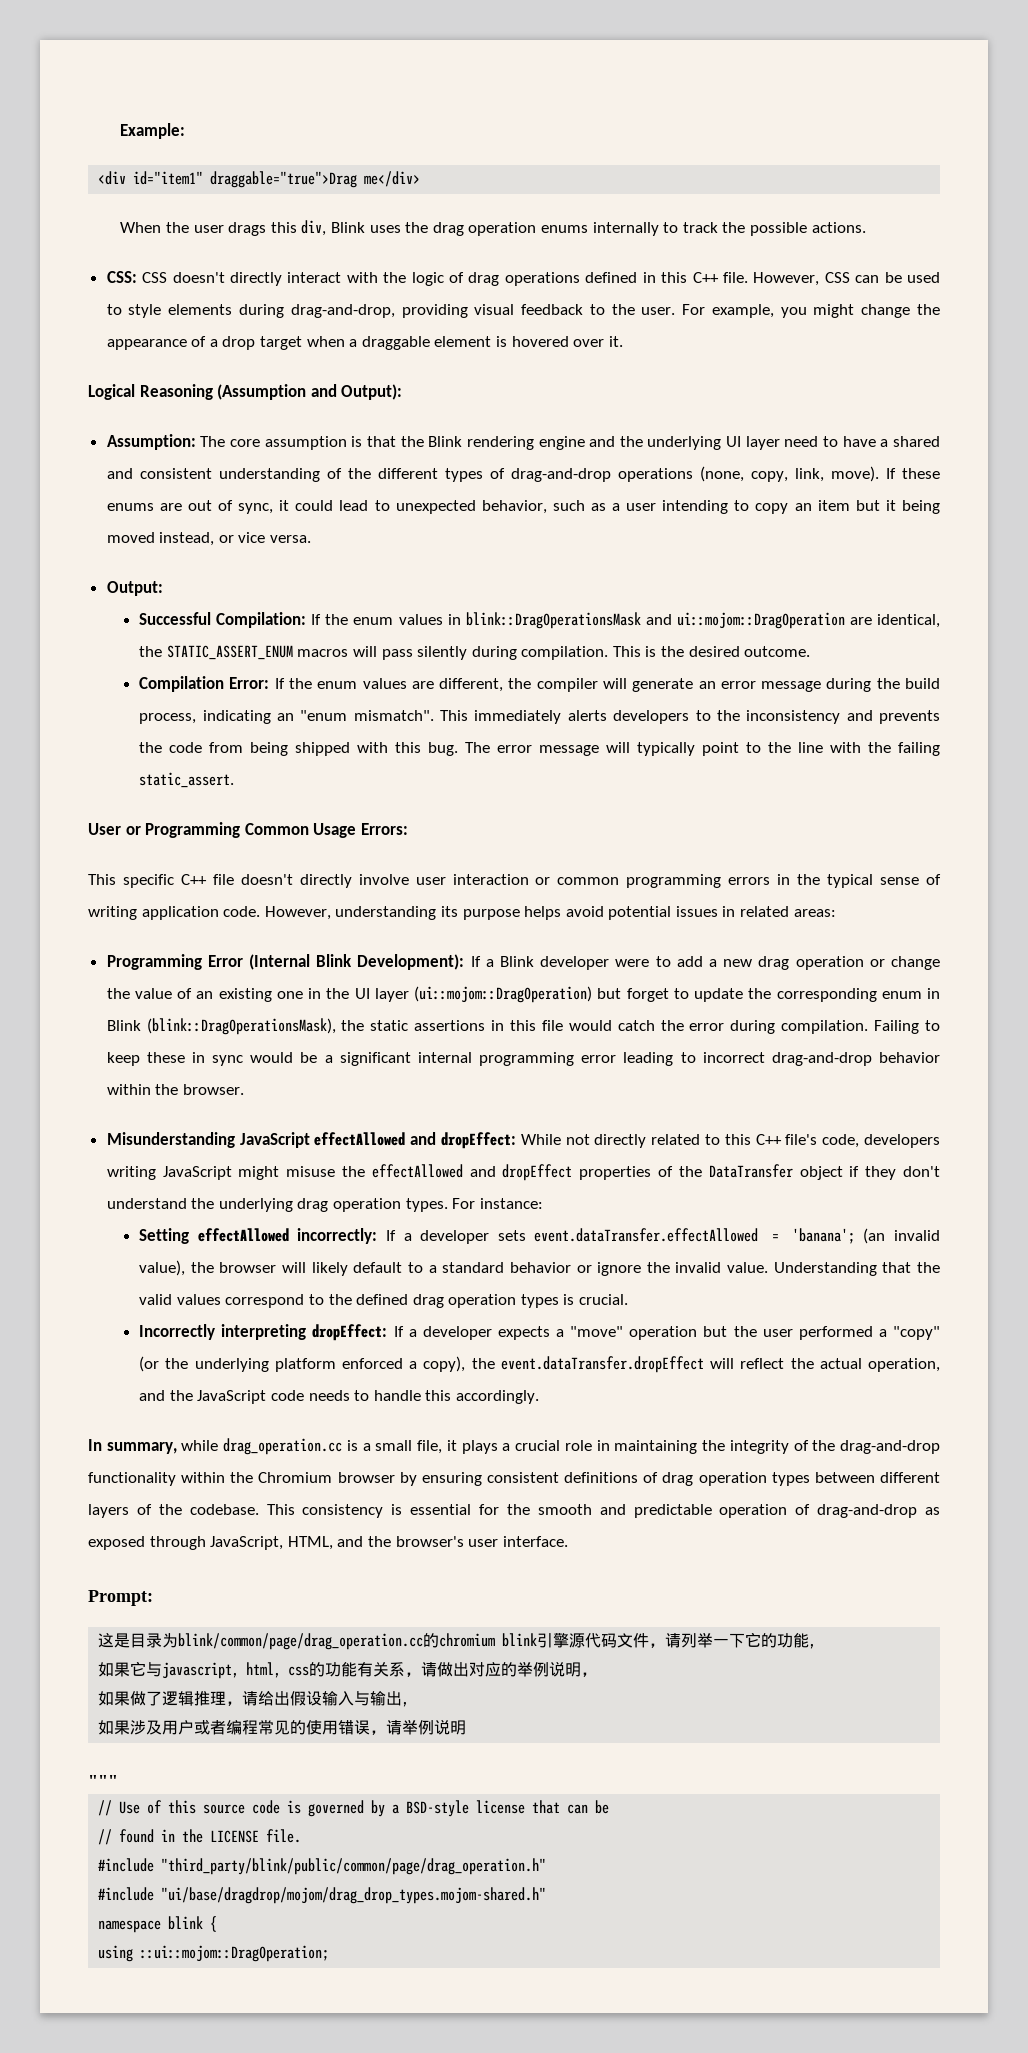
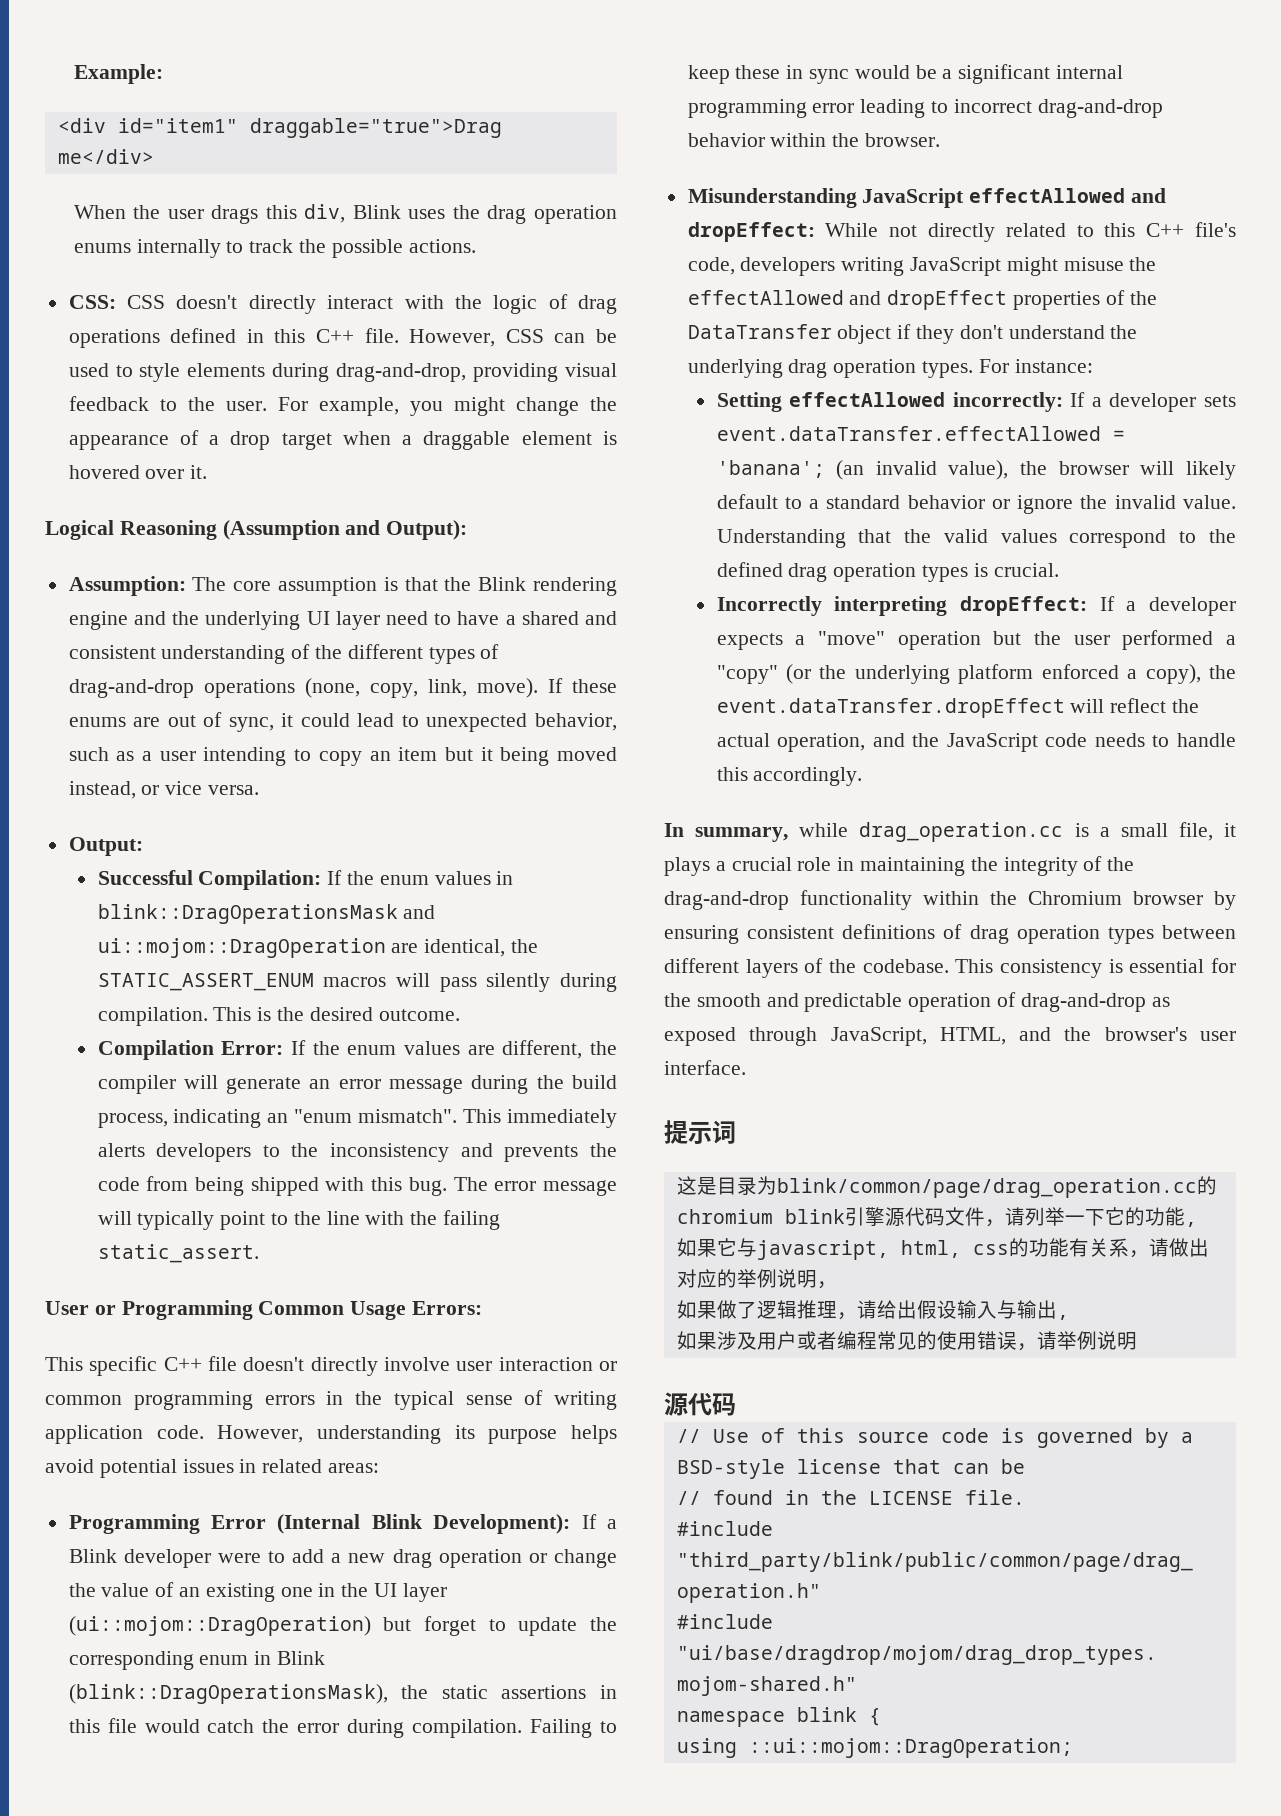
[88,1590,153,1606] Prompt: -> [664,1120,736,1144] 提示词
[88,1775,118,1787] """ -> [664,1392,736,1416] 源代码

